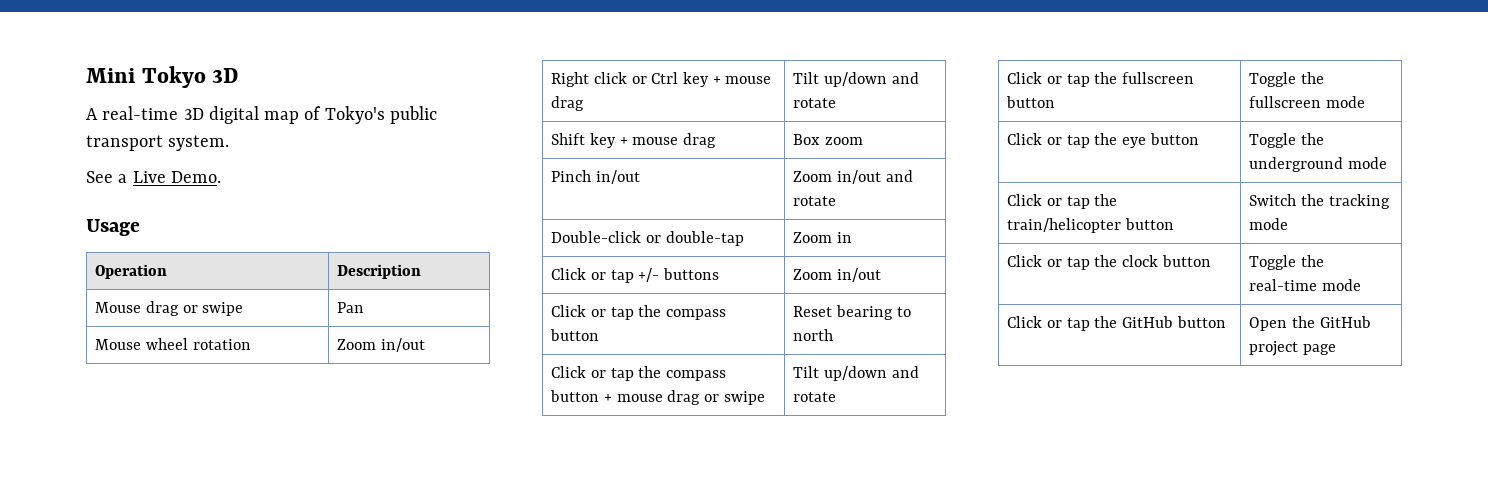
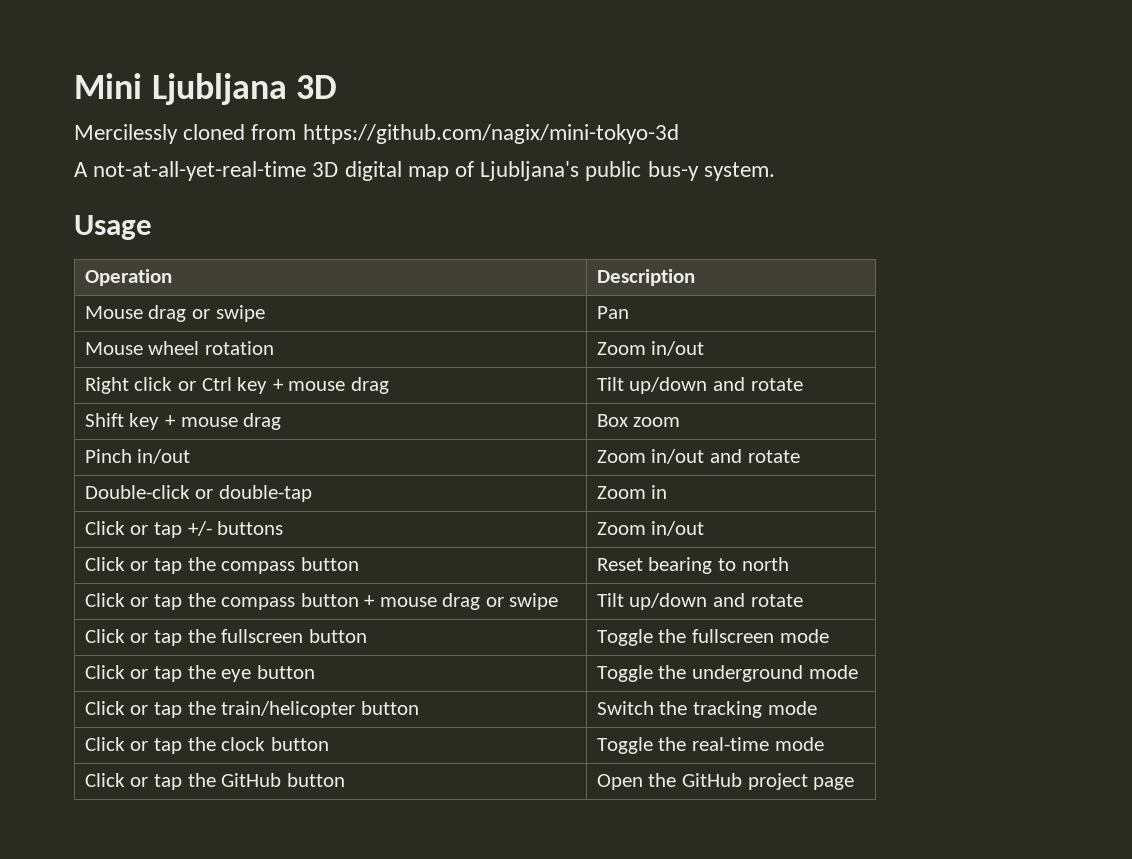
[141,66,239,88] Tokyo 3D -> [151,73,338,105] [74,124,679,144] Ljubljana 3D // Mercilessly cloned from https://github.com/nagix/mini-tokyo-3d
[102,106,179,120] real-time -> [93,161,307,181] not-at-all-yet-real-time
[324,106,437,124] [86,135,230,151] [86,171,221,183] Tokyo's public transport system. // See a Live Demo. -> [480,161,775,181] Ljubljana's public bus-y system.

